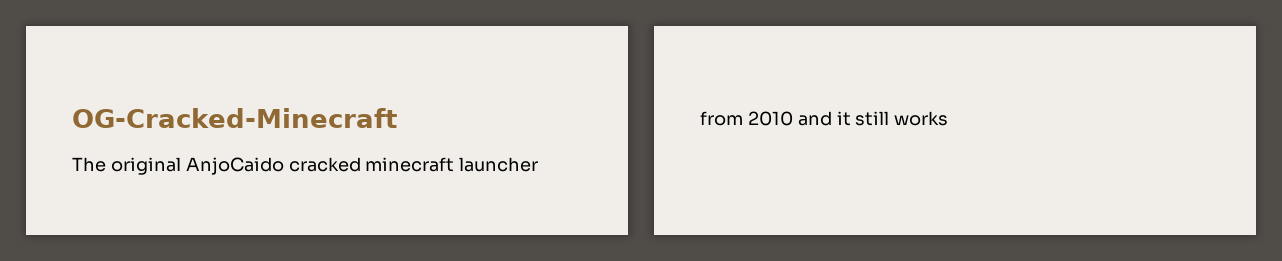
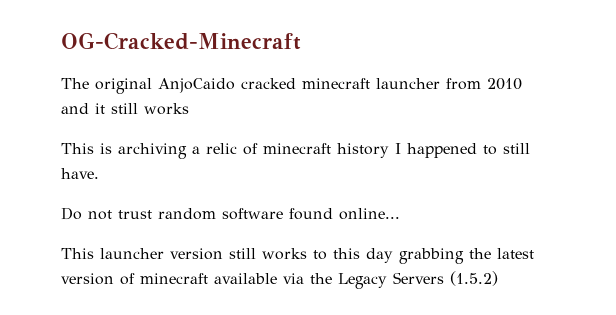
(949, 118) none -> [61,143,530,159] [61,168,99,179] [61,207,400,220] [61,248,534,264] [61,271,498,289] // This is archiving a relic of minecraft history I happened to still have. // Do not trust random software found online... // This launcher version still works to this day grabbing the latest version of minecraft available via the Legacy Servers (1.5.2)

